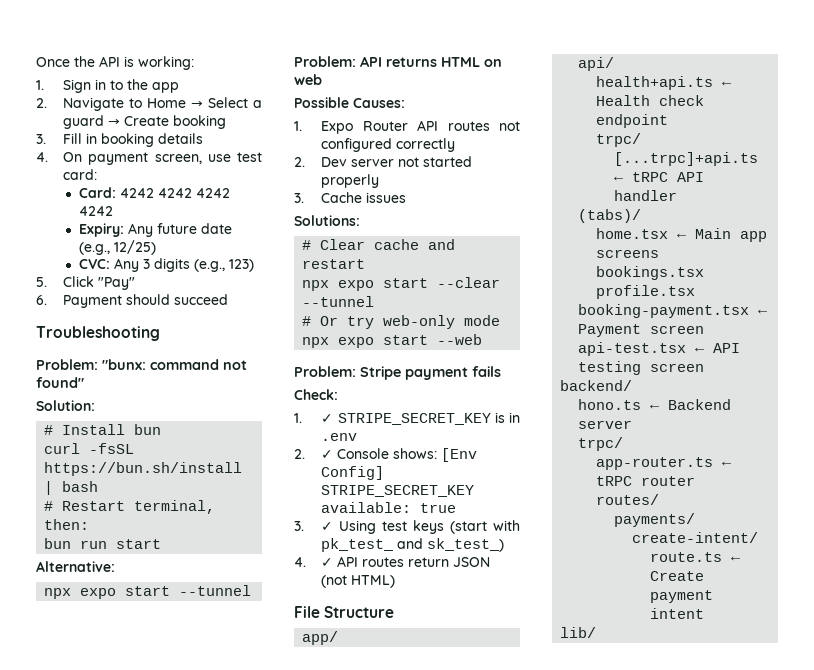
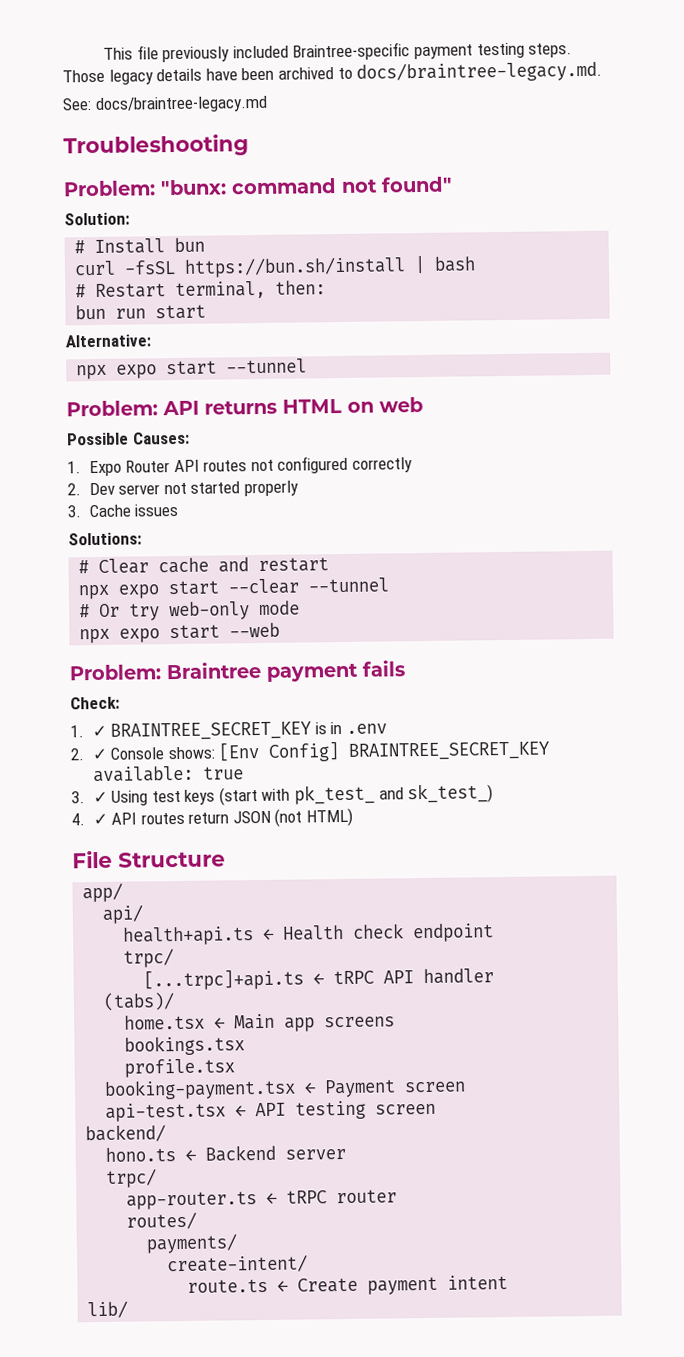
[36,56,194,70] [36,79,180,93] [36,97,262,111] [63,115,227,129] [36,133,204,147] [36,152,262,165] [63,169,98,180] [78,187,230,198] [78,206,113,216] [78,223,232,237] [78,240,156,255] [78,258,254,272] [36,276,136,290] [36,294,229,308] Once the API is working: // 1. Sign in to the app // 2. Navigate to Home → Select a guard → Create booking // 3. Fill in booking details // 4. On payment screen, use test card: // Card: 4242 4242 4242 4242 // Expiry: Any future date (e.g., 12/25) // CVC: Any 3 digits (e.g., 123) // 5. Click "Pay" // 6. Payment should succeed -> [103,42,573,63] [62,60,603,85] [62,95,268,113] This file previously included Braintree-specific payment testing steps. Those legacy details have been archived to docs/braintree-legacy.md. // See: docs/braintree-legacy.md
[360,366,401,380] Stripe -> [166,661,261,680] Braintree
[337,413,491,425] STRIPE_SECRET_KEY -> [110,721,313,741] BRAINTREE_SECRET_KEY
[321,485,475,497] STRIPE_SECRET_KEY -> [348,741,551,761] BRAINTREE_SECRET_KEY

